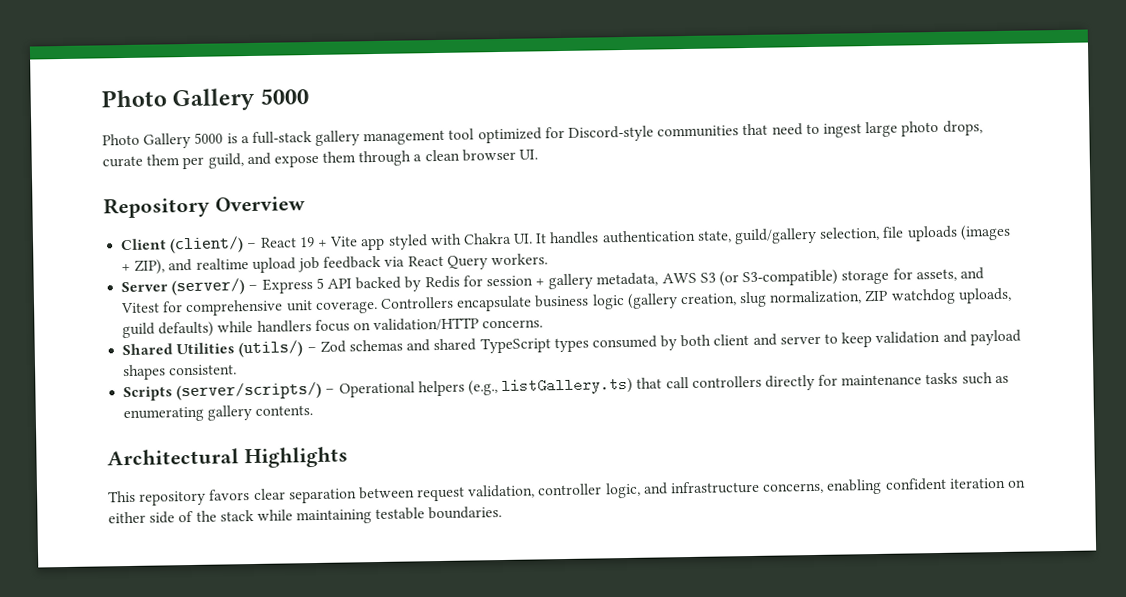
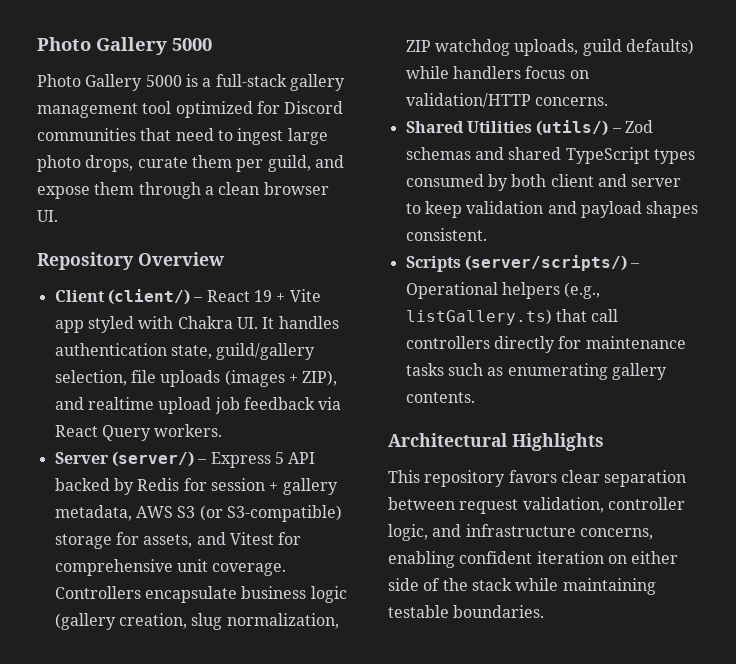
[568,125,655,142] Discord-style -> [284,101,344,114] Discord

